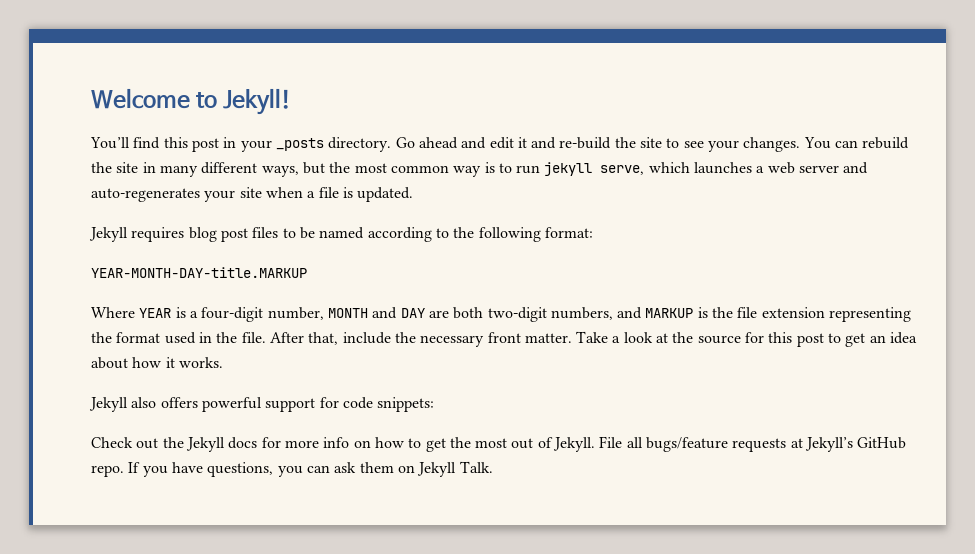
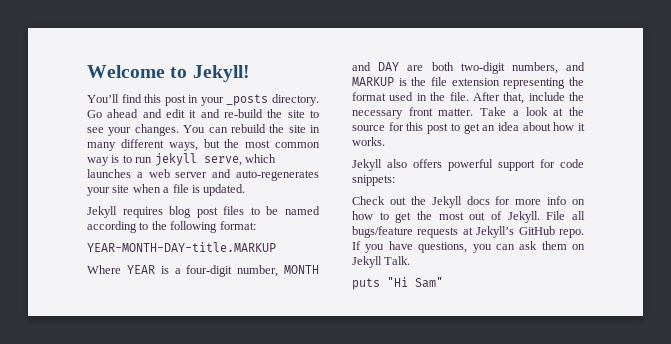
(493, 467) none -> [352,277,443,290] // puts "Hi Sam"

